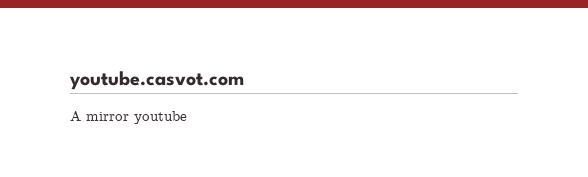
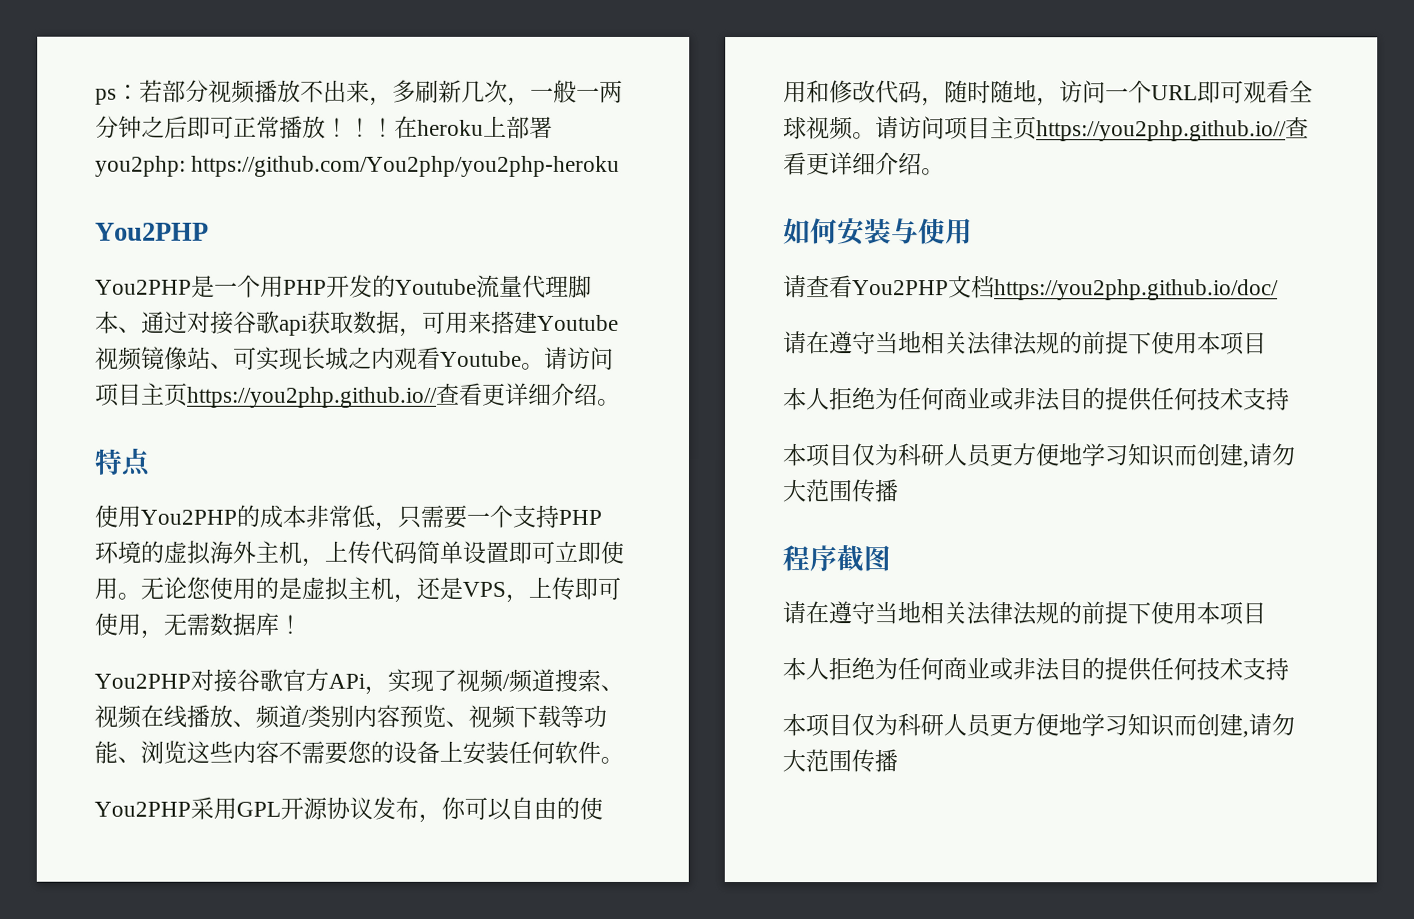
[69,71,244,90] [70,111,187,124] youtube.casvot.com // A mirror youtube -> [95,79,623,106] [95,115,553,139] [95,155,621,177] [95,222,209,241] [95,274,592,298] [95,310,619,337] [95,346,614,371] [95,382,621,408] [94,447,151,477] [94,504,602,531] [94,540,624,567] [94,576,621,603] [94,612,302,639] [94,668,624,695] [94,704,607,729] [94,740,624,765] [94,796,603,823] [783,80,1313,107] [783,116,1309,142] [783,152,945,176] [783,218,973,246] [783,275,1279,301] [783,331,1267,356] [783,387,1290,412] [782,443,1296,468] [782,479,898,503] [782,544,891,573] [782,601,1266,626] [782,657,1289,682] [782,713,1295,738] [782,749,898,773] ps：若部分视频播放不出来，多刷新几次，一般一两分钟之后即可正常播放！！！在heroku上部署you2php: https://github.com/You2php/you2php-heroku // You2PHP // You2PHP是一个用PHP开发的Youtube流量代理脚本、通过对接谷歌api获取数据，可用来搭建Youtube视频镜像站、可实现长城之内观看Youtube。请访问项目主页https://you2php.github.io//查看更详细介绍。 // 特点 // 使用You2PHP的成本非常低，只需要一个支持PHP环境的虚拟海外主机，上传代码简单设置即可立即使用。无论您使用的是虚拟主机，还是VPS，上传即可使用，无需数据库！ // You2PHP对接谷歌官方APi，实现了视频/频道搜索、视频在线播放、频道/类别内容预览、视频下载等功能、浏览这些内容不需要您的设备上安装任何软件。 // You2PHP采用GPL开源协议发布，你可以自由的使用和修改代码，随时随地，访问一个URL即可观看全球视频。请访问项目主页https://you2php.github.io//查看更详细介绍。 // 如何安装与使用 // 请查看You2PHP文档https://you2php.github.io/doc/ // 请在遵守当地相关法律法规的前提下使用本项目 // 本人拒绝为任何商业或非法目的提供任何技术支持 // 本项目仅为科研人员更方便地学习知识而创建,请勿大范围传播 // 程序截图 // 请在遵守当地相关法律法规的前提下使用本项目 // 本人拒绝为任何商业或非法目的提供任何技术支持 // 本项目仅为科研人员更方便地学习知识而创建,请勿大范围传播

